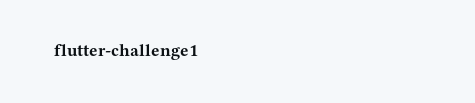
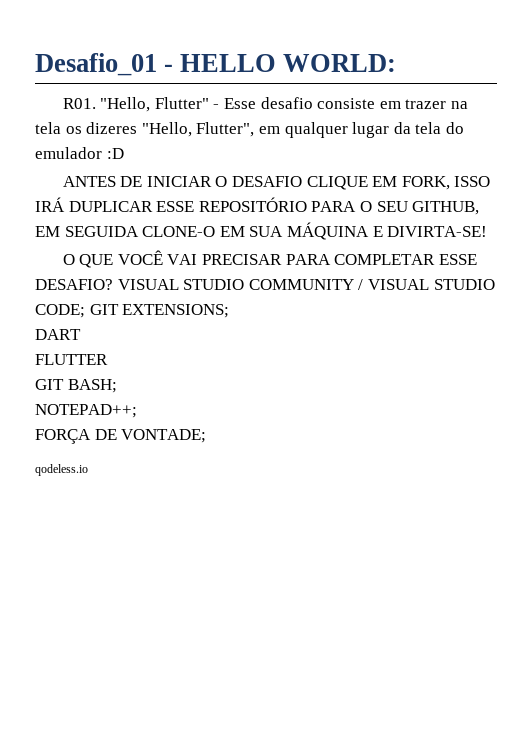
[54,44,198,60] flutter-challenge1 -> [35,53,397,76] [62,97,469,112] [35,122,464,138] [35,147,124,159] [62,176,491,190] [35,197,480,215] [35,222,488,240] [62,250,477,268] [35,279,495,290] [35,304,230,318] [35,329,81,340] [35,354,108,365] [35,379,117,393] [35,404,137,418] [35,429,207,444] [35,464,88,476] Desafio_01 - HELLO WORLD: // R01. "Hello, Flutter" - Esse desafio consiste em trazer na tela os dizeres "Hello, Flutter", em qualquer lugar da tela do emulador :D // ANTES DE INICIAR O DESAFIO CLIQUE EM FORK, ISSO IRÁ DUPLICAR ESSE REPOSITÓRIO PARA O SEU GITHUB, EM SEGUIDA CLONE-O EM SUA MÁQUINA E DIVIRTA-SE! // O QUE VOCÊ VAI PRECISAR PARA COMPLETAR ESSE DESAFIO? VISUAL STUDIO COMMUNITY / VISUAL STUDIO CODE; GIT EXTENSIONS; // DART // FLUTTER // GIT BASH; // NOTEPAD++; // FORÇA DE VONTADE; // qodeless.io

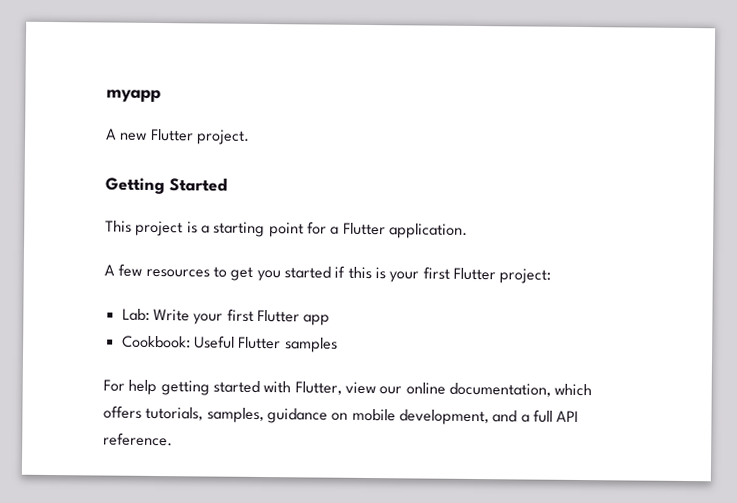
[35,53,397,76] [62,97,469,112] [35,122,464,138] [35,147,124,159] [62,176,491,190] [35,197,480,215] [35,222,488,240] [62,250,477,268] [35,279,495,290] [35,304,230,318] [35,329,81,340] [35,354,108,365] [35,379,117,393] [35,404,137,418] [35,429,207,444] [35,464,88,476] Desafio_01 - HELLO WORLD: // R01. "Hello, Flutter" - Esse desafio consiste em trazer na tela os dizeres "Hello, Flutter", em qualquer lugar da tela do emulador :D // ANTES DE INICIAR O DESAFIO CLIQUE EM FORK, ISSO IRÁ DUPLICAR ESSE REPOSITÓRIO PARA O SEU GITHUB, EM SEGUIDA CLONE-O EM SUA MÁQUINA E DIVIRTA-SE! // O QUE VOCÊ VAI PRECISAR PARA COMPLETAR ESSE DESAFIO? VISUAL STUDIO COMMUNITY / VISUAL STUDIO CODE; GIT EXTENSIONS; // DART // FLUTTER // GIT BASH; // NOTEPAD++; // FORÇA DE VONTADE; // qodeless.io -> [106,89,161,103] [106,128,250,145] [105,177,228,195] [105,220,468,239] [104,263,552,284] [121,308,331,326] [121,335,338,353] [103,379,593,397] [103,405,580,426] [103,432,173,447] myapp // A new Flutter project. // Getting Started // This project is a starting point for a Flutter application. // A few resources to get you started if this is your first Flutter project: // Lab: Write your first Flutter app // Cookbook: Useful Flutter samples // For help getting started with Flutter, view our online documentation, which offers tutorials, samples, guidance on mobile development, and a full API reference.

